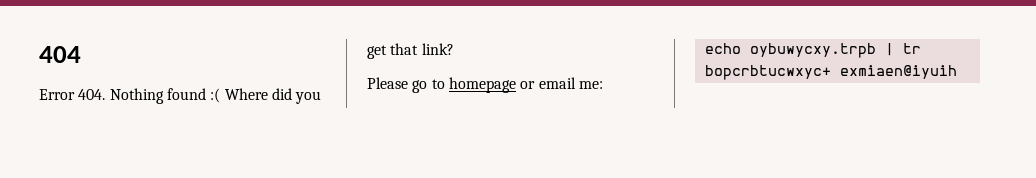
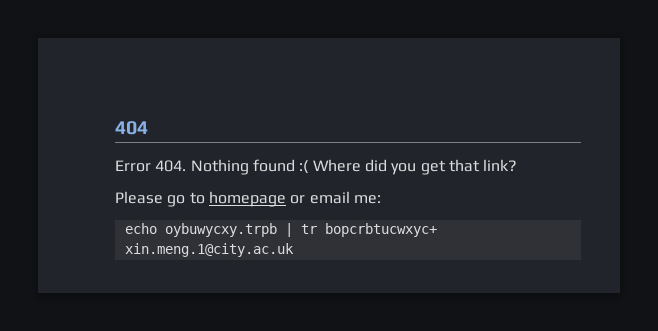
[839,65,957,79] exmiaen@iyuih -> [124,243,294,257] xin.meng.1@city.ac.uk

